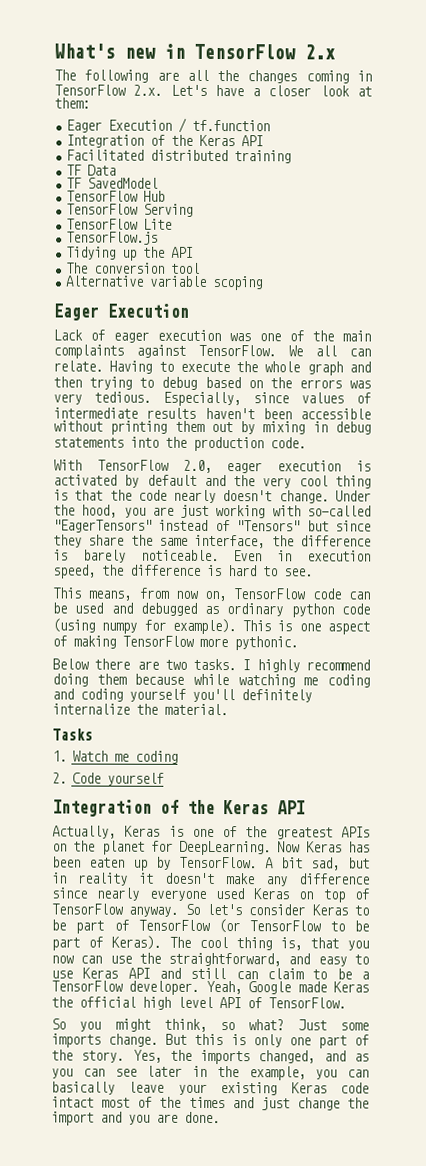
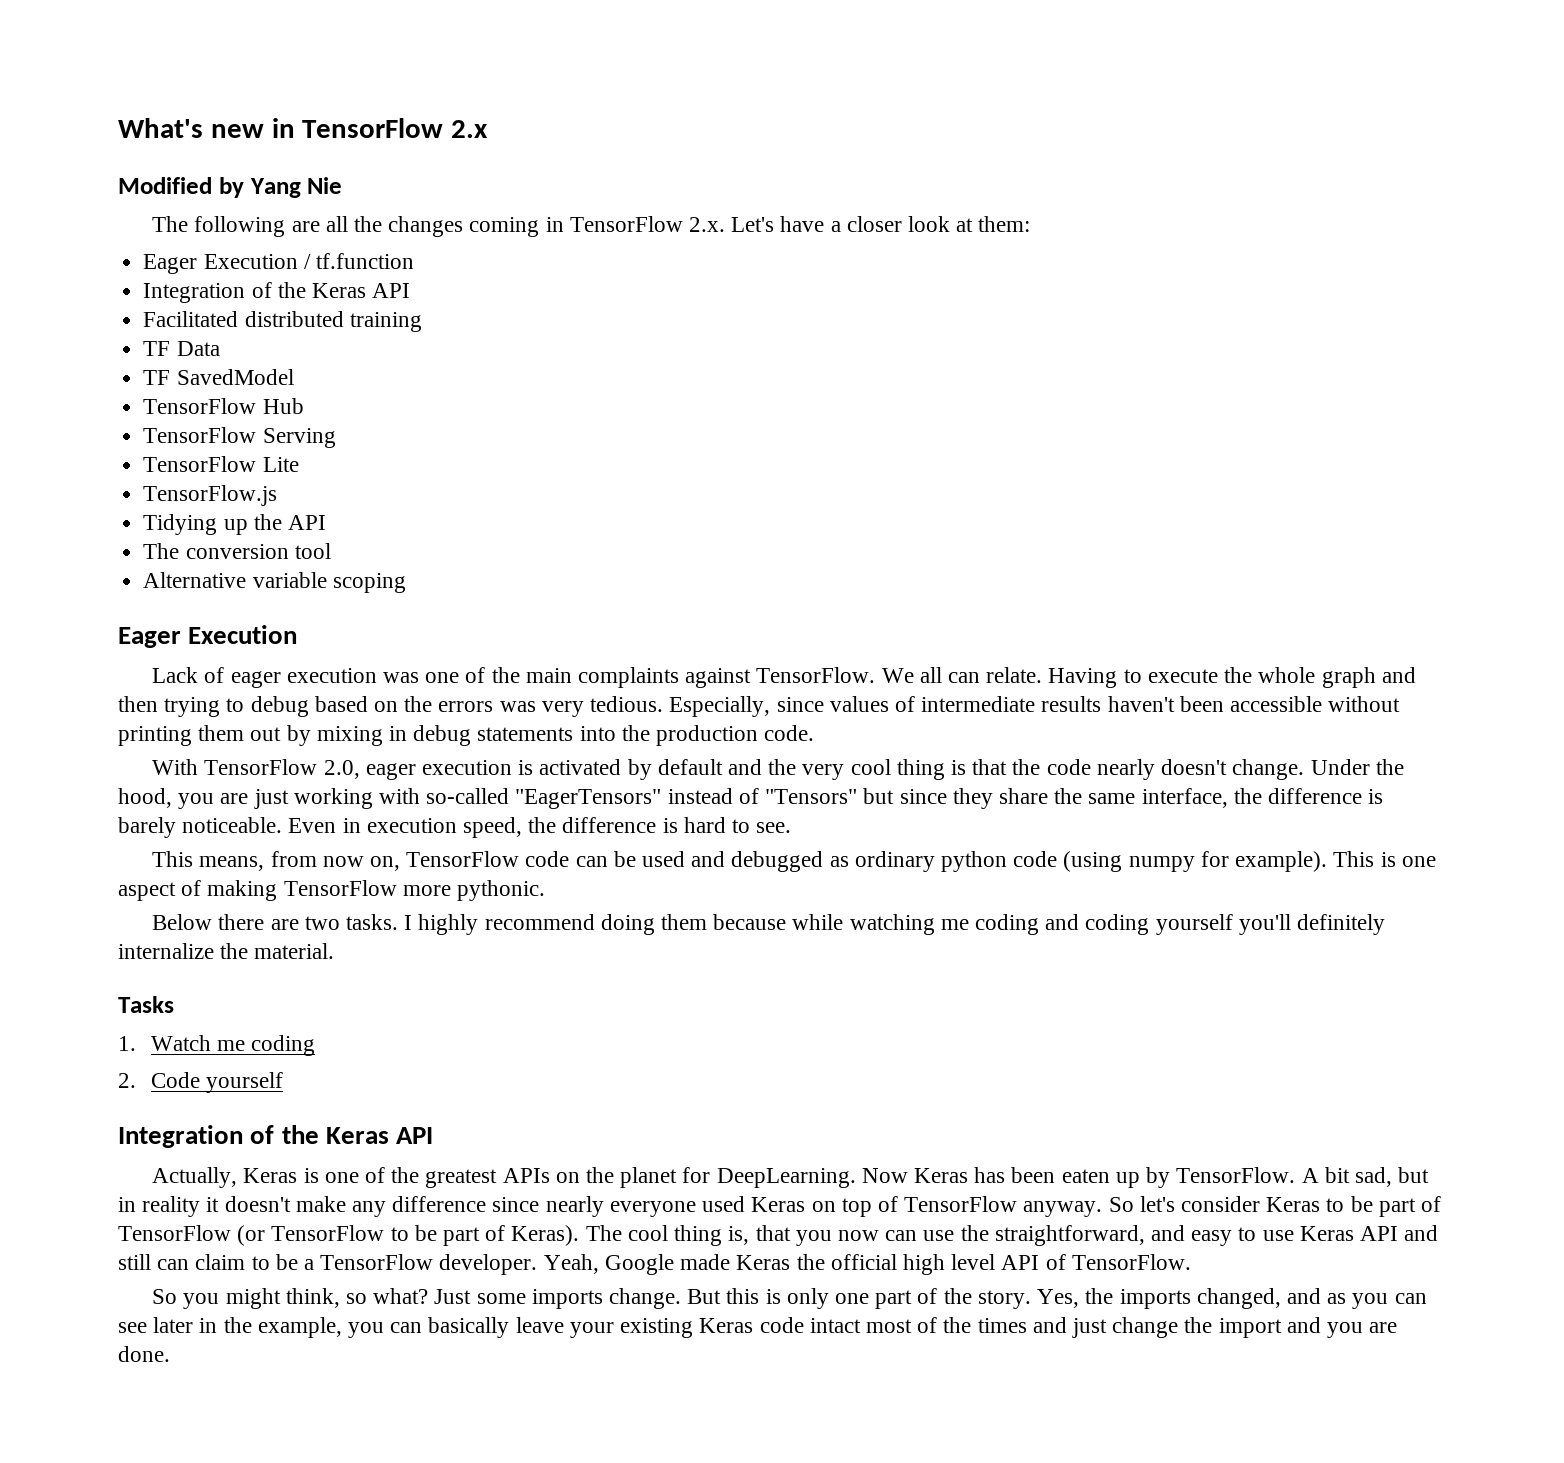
(336, 52) none -> [118,177,343,198] // Modified by Yang Nie

